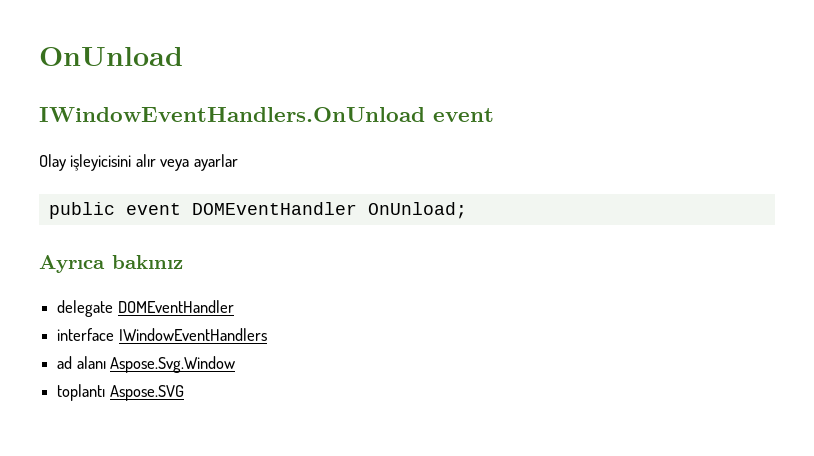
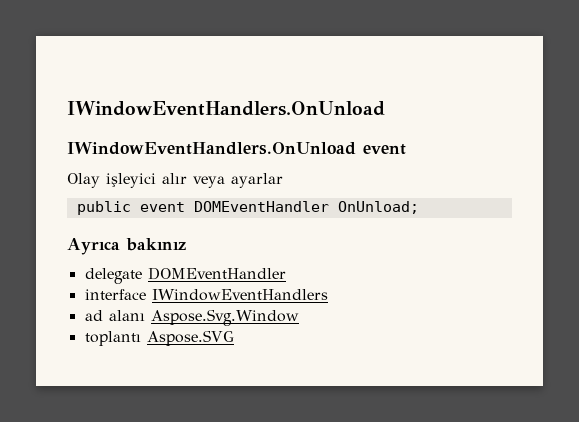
[39,47,183,66] OnUnload -> [67,101,385,116] IWindowEventHandlers.OnUnload
[70,154,132,171] işleyicisini -> [106,173,156,188] işleyici

